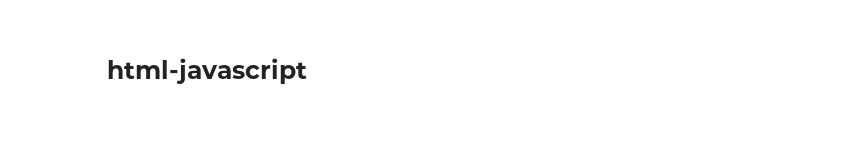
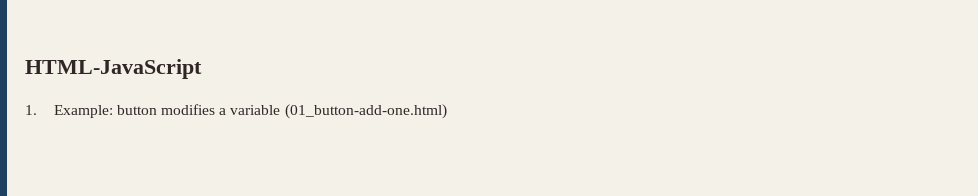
[107,58,307,84] html-javascript -> [25,59,202,79] [25,104,447,119] HTML-JavaScript // 1. Example: button modifies a variable (01_button-add-one.html)

